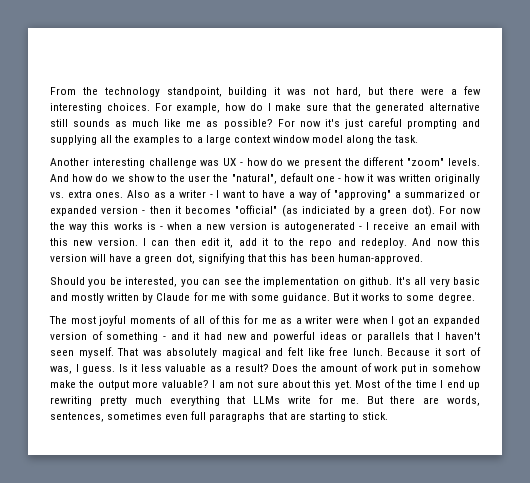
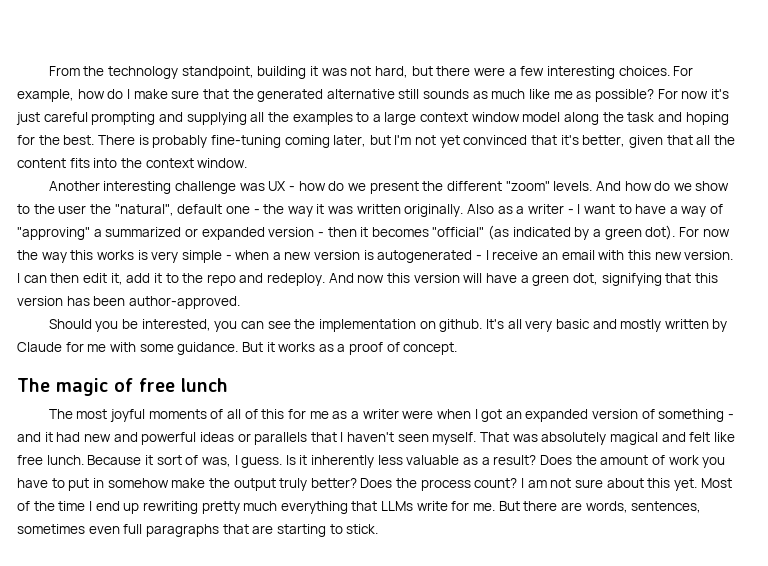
[395,135,419,143] task. -> [627,112,729,125] [17,135,735,148] [17,158,248,168] task and hoping for the best. There is probably fine-tuning coming later, but I'm not yet convinced that it's better, given that all the content fits into the context window.
[344,174,366,182] how -> [263,204,313,217] the way
[434,174,481,184] [50,190,124,198] originally vs. extra ones. -> [404,204,464,217] originally.
[301,206,350,214] indiciated -> [512,227,571,237] indicated
(156, 226) none -> [151,250,222,263] very simple
(287, 258) none -> [17,296,63,306] version
[338,254,424,264] human-approved. -> [128,296,240,309] author-approved.
[393,293,475,303] to some degree. -> [318,342,458,355] [17,378,228,396] as a proof of concept. // The magic of free lunch
(138, 368) none -> [311,455,375,468] inherently
(399, 368) none -> [702,457,726,468] [17,478,65,488] you have to
[132,380,209,388] more valuable? -> [279,478,518,491] truly better? Does the process count?

